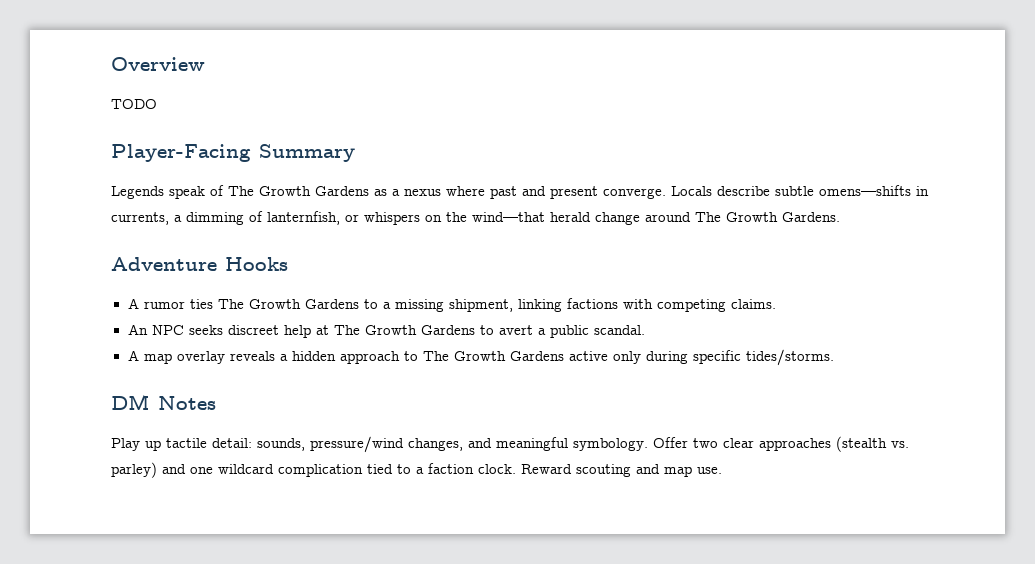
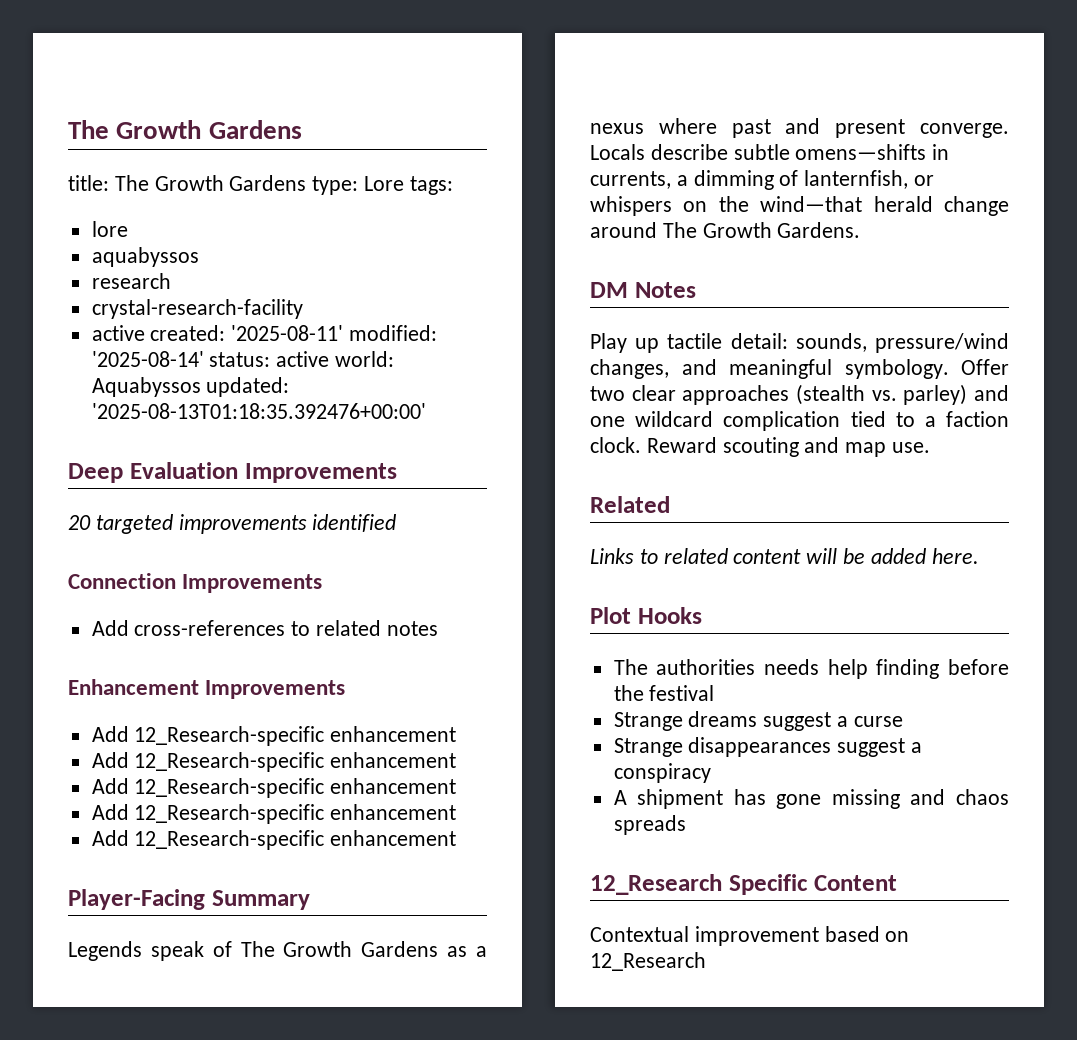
[111,57,205,71] [111,99,157,109] Overview // TODO -> [68,120,302,139] [68,175,453,195] [91,221,128,237] [91,247,199,267] [91,273,171,289] [91,299,303,319] [91,325,438,341] [91,351,395,367] [91,377,290,397] [91,403,426,419] [68,462,397,483] [68,514,397,534] [68,573,323,593] [91,620,438,636] [68,679,346,699] [91,726,457,746] [91,752,457,772] [91,778,457,798] [91,804,457,824] [91,830,457,850] The Growth Gardens // title: The Growth Gardens type: Lore tags: // lore // aquabyssos // research // crystal-research-facility // active created: '2025-08-11' modified: '2025-08-14' status: active world: Aquabyssos updated: '2025-08-13T01:18:35.392476+00:00' // Deep Evaluation Improvements // 20 targeted improvements identified // Connection Improvements // Add cross-references to related notes // Enhancement Improvements // Add 12_Research-specific enhancement // Add 12_Research-specific enhancement // Add 12_Research-specific enhancement // Add 12_Research-specific enhancement // Add 12_Research-specific enhancement
[111,257,288,271] [127,298,776,312] [127,324,645,338] [127,349,834,366] // Adventure Hooks // A rumor ties The Growth Gardens to a missing shipment, linking factions with competing claims. // An NPC seeks discreet help at The Growth Gardens to avert a public scandal. // A map overlay reveals a hidden approach to The Growth Gardens active only during specific tides/storms. -> (861, 230) none
(722, 470) none -> [590,496,670,513] [590,548,979,564] [590,607,702,624] [613,659,1009,679] [613,685,715,701] [613,711,903,731] [613,737,923,757] [613,763,711,783] [613,789,1009,809] [613,815,686,835] [590,874,897,895] [590,926,910,946] [590,952,706,971] // Related // Links to related content will be added here. // Plot Hooks // The authorities needs help finding before the festival // Strange dreams suggest a curse // Strange disappearances suggest a conspiracy // A shipment has gone missing and chaos spreads // 12_Research Specific Content // Contextual improvement based on 12_Research

